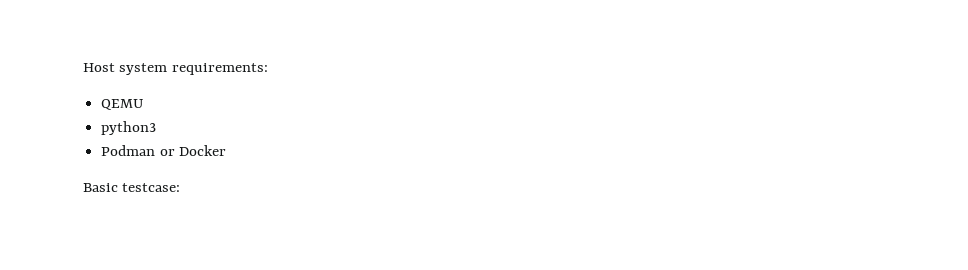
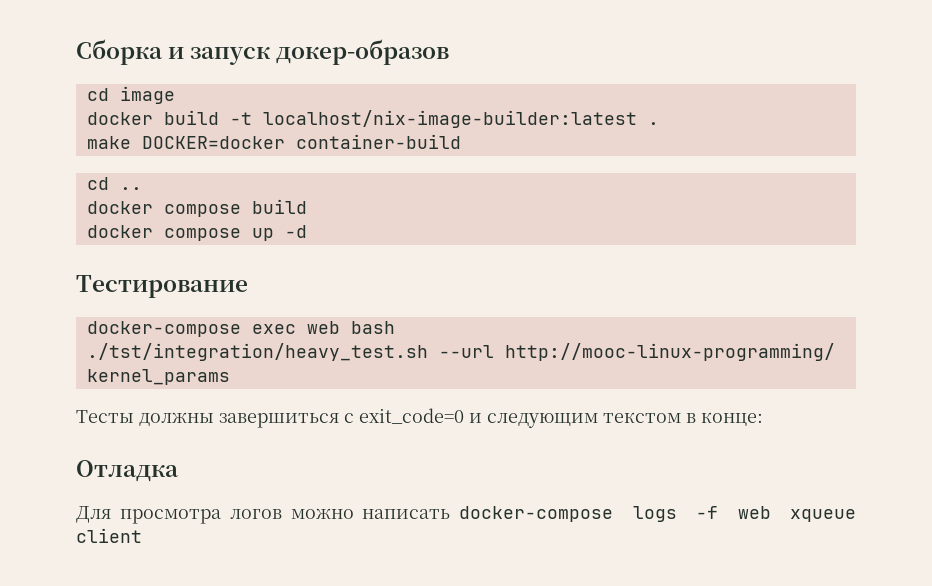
[83,63,268,75] [101,99,144,110] [101,121,157,135] [101,145,227,156] [83,183,181,192] Host system requirements: // QEMU // python3 // Podman or Docker // Basic testcase: -> [76,39,450,65] [86,86,175,104] [86,110,659,128] [86,134,461,149] [86,177,142,190] [86,199,307,217] [86,225,307,241] [76,275,248,298] [86,321,395,337] [86,343,835,361] [86,369,230,385] [76,408,763,428] [76,460,179,482] [76,506,857,524] [76,528,142,543] Сборка и запуск докер-образов // cd image // docker build -t localhost/nix-image-builder:latest . // make DOCKER=docker container-build // cd .. // docker compose build // docker compose up -d // Тестирование // docker-compose exec web bash // ./tst/integration/heavy_test.sh --url http://mooc-linux-programming/ kernel_params // Тесты должны завершиться с exit_code=0 и следующим текстом в конце: // Отладка // Для просмотра логов можно написать docker-compose logs -f web xqueue client

